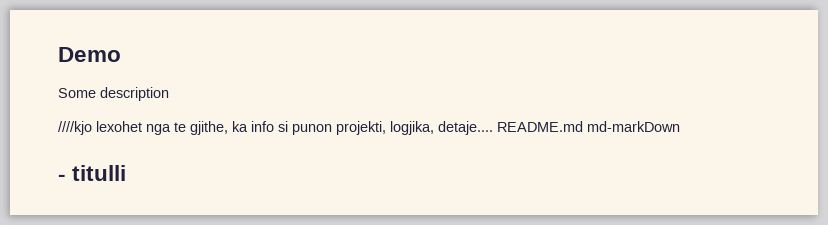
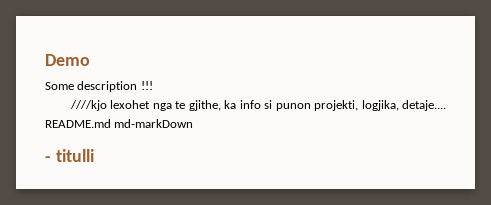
(169, 94) none -> [140,81,153,90] !!!

